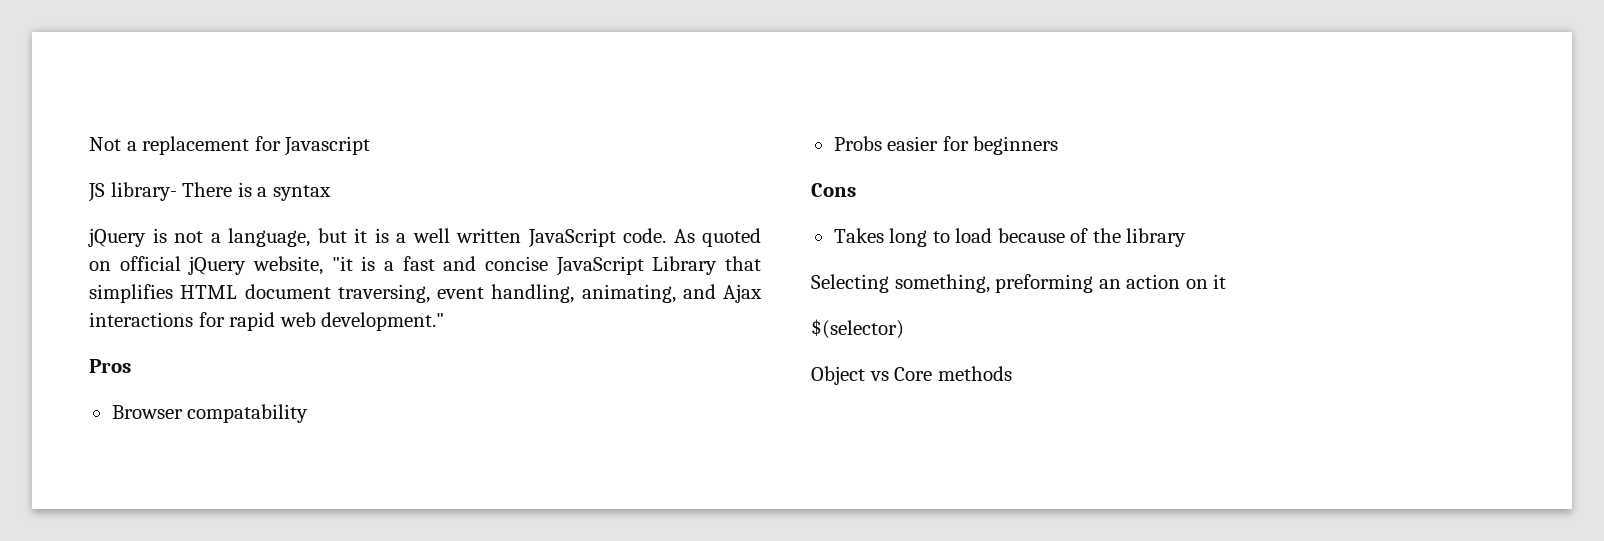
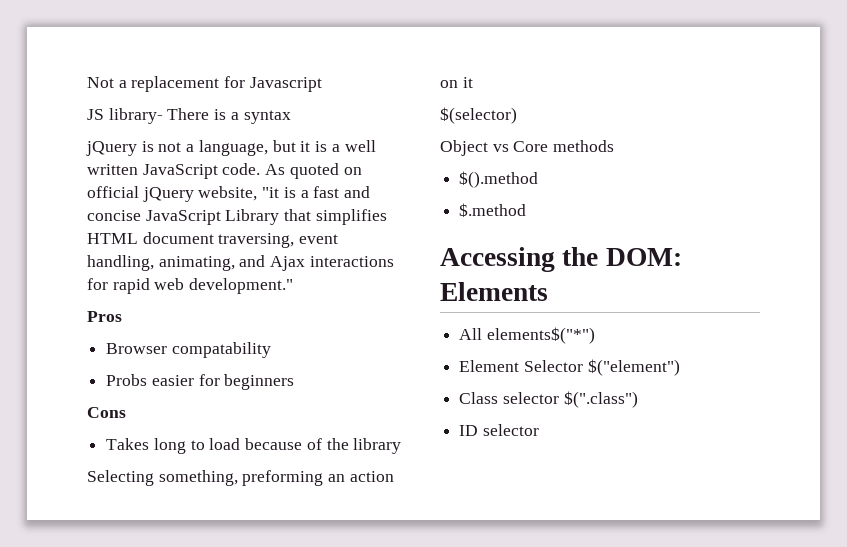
(1012, 373) none -> [459,171,539,188] [459,203,527,217] [440,247,682,272] [440,282,548,301] [459,327,595,344] [459,359,680,376] [459,391,638,408] [459,424,539,436] // $().method // $.method // Accessing the DOM: Elements // All elements$("*") // Element Selector $("element") // Class selector $(".class") // ID selector

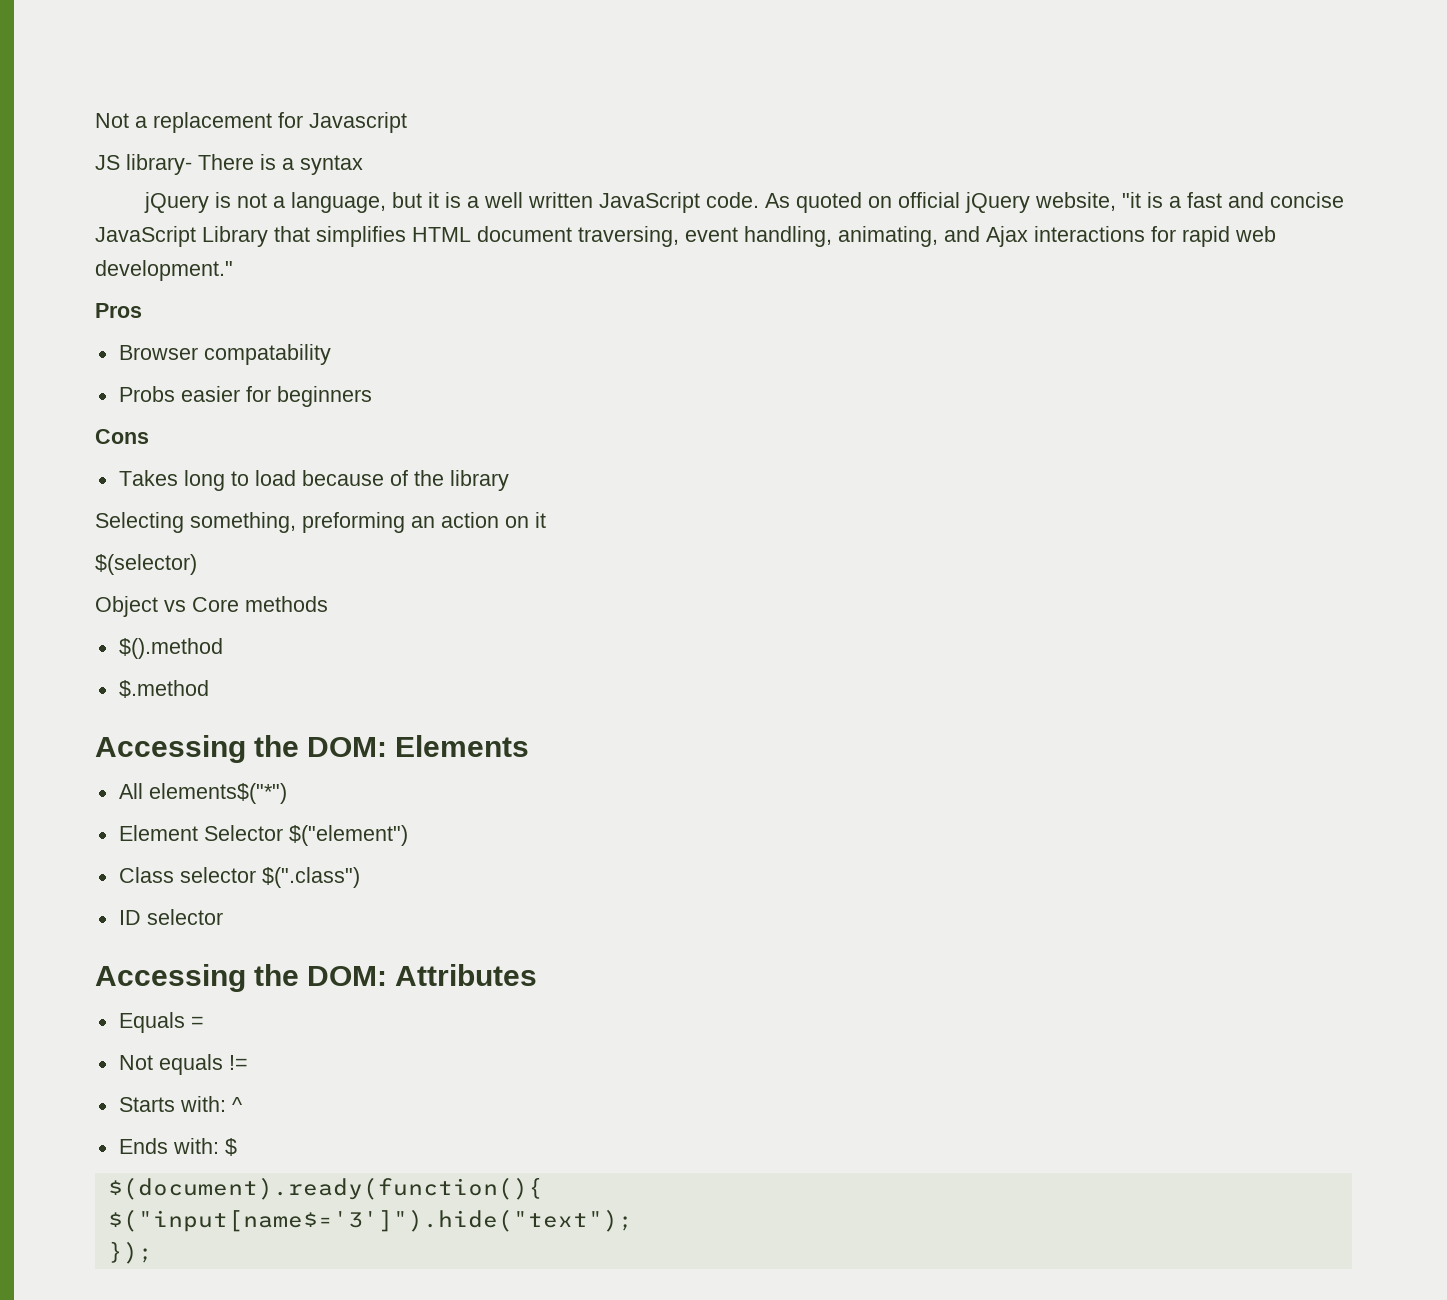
(539, 430) none -> [95,964,538,992] [118,1012,204,1033] [118,1054,248,1075] [118,1096,242,1112] [118,1138,237,1156] [107,1177,543,1200] [107,1209,633,1232] [107,1241,153,1264] // Accessing the DOM: Attributes // Equals = // Not equals != // Starts with: ^ // Ends with: $ // $(document).ready(function(){ // $("input[name$='3']").hide("text"); // });

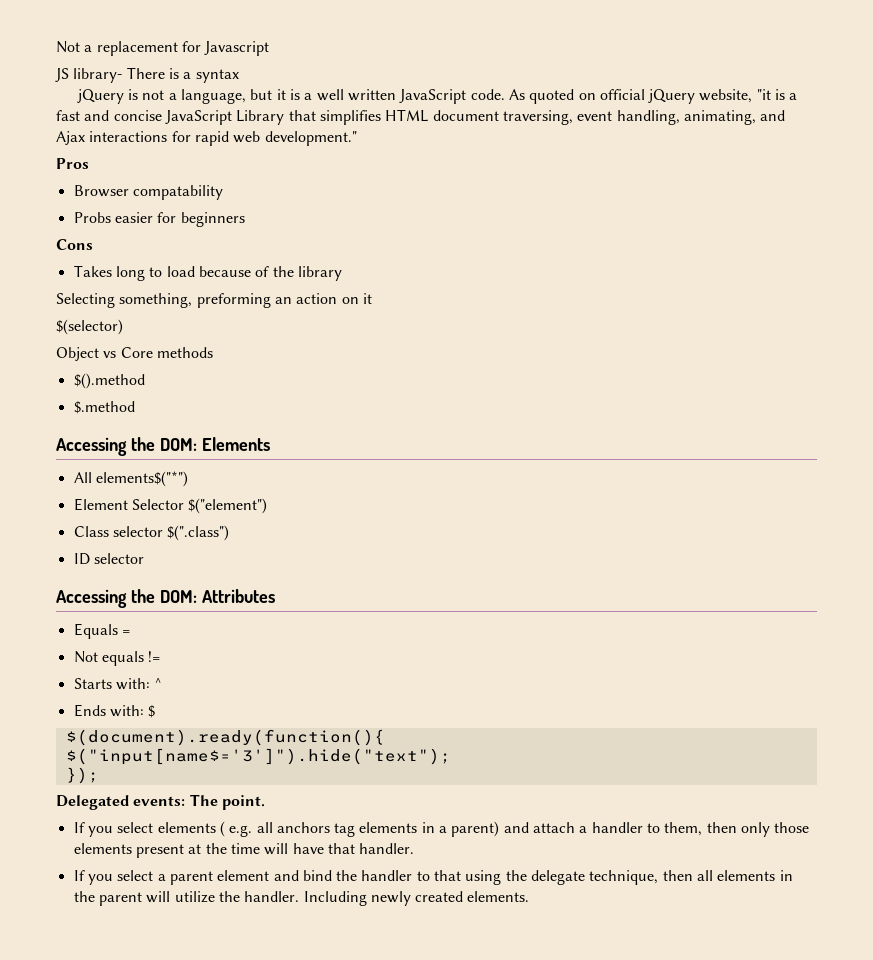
(153, 1252) none -> [56,794,265,810] [73,821,810,837] [73,843,415,858] [73,870,793,885] [73,891,530,906] // Delegated events: The point. // If you select elements ( e.g. all anchors tag elements in a parent) and attach a handler to them, then only those elements present at the time will have that handler. // If you select a parent element and bind the handler to that using the delegate technique, then all elements in the parent will utilize the handler. Including newly created elements.

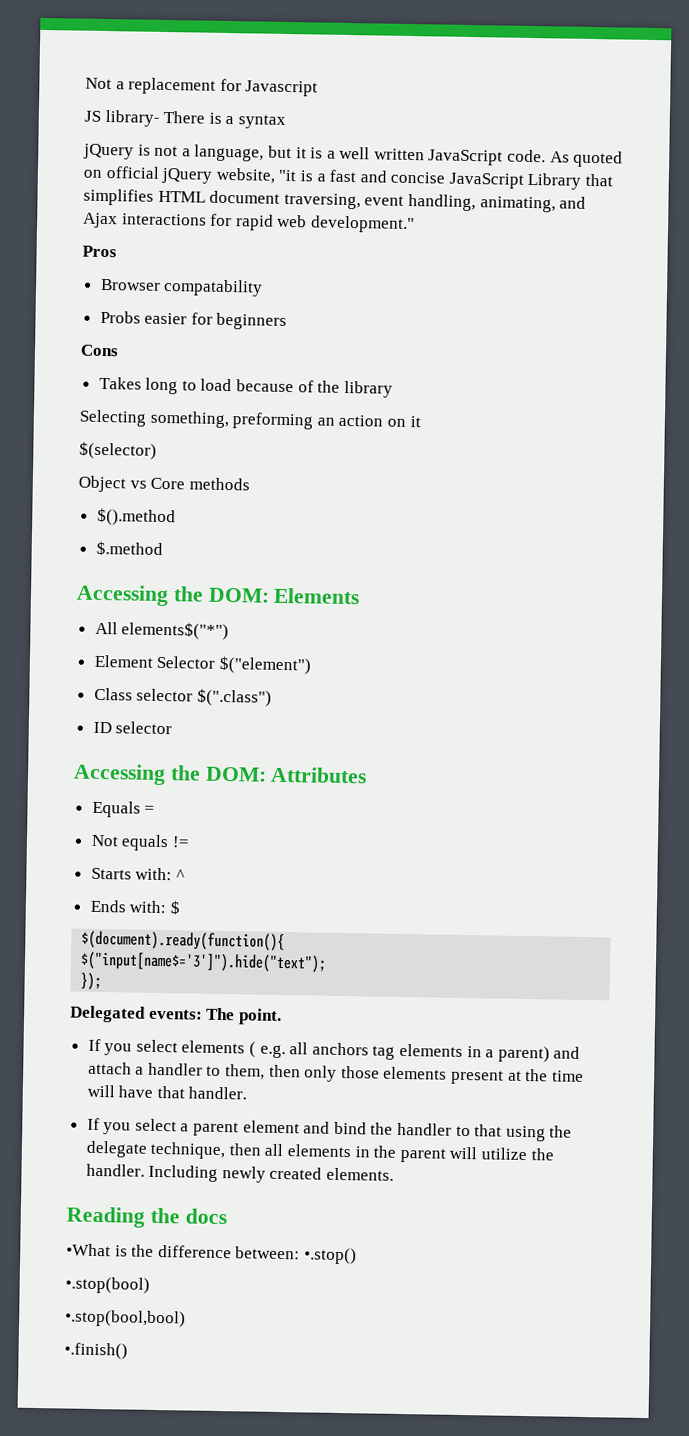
(530, 896) none -> [66,1206,227,1228] [66,1243,357,1265] [65,1276,150,1294] [64,1309,186,1328] [64,1342,128,1360] // Reading the docs // •What is the difference between: •.stop() // •.stop(bool) // •.stop(bool,bool) // •.finish()

